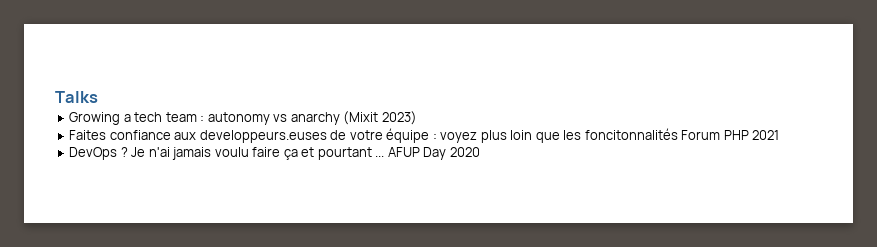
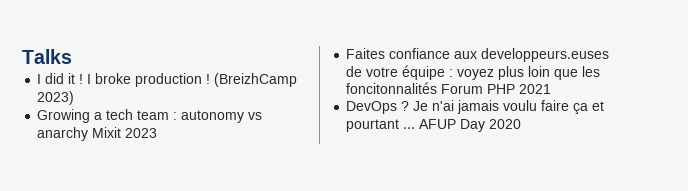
(98, 97) none -> [37,73,298,87] [37,91,75,105] // I did it ! I broke production ! (BreizhCamp 2023)
[343,111,417,125] (Mixit 2023) -> [92,127,158,138] Mixit 2023

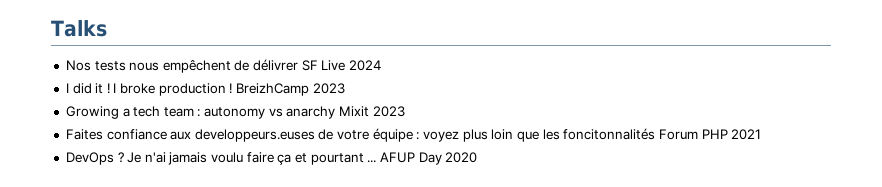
(72, 56) none -> [65,59,382,73] // Nos tests nous empêchent de délivrer SF Live 2024
[214,73,298,87] [37,91,75,105] (BreizhCamp 2023) -> [236,83,345,96] BreizhCamp 2023

